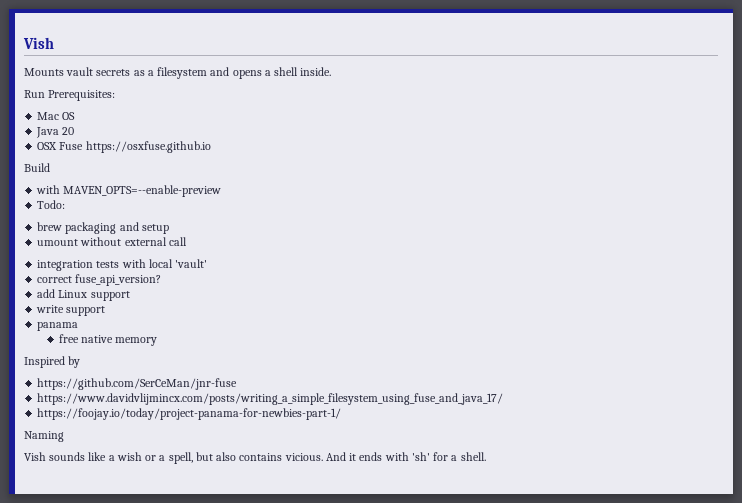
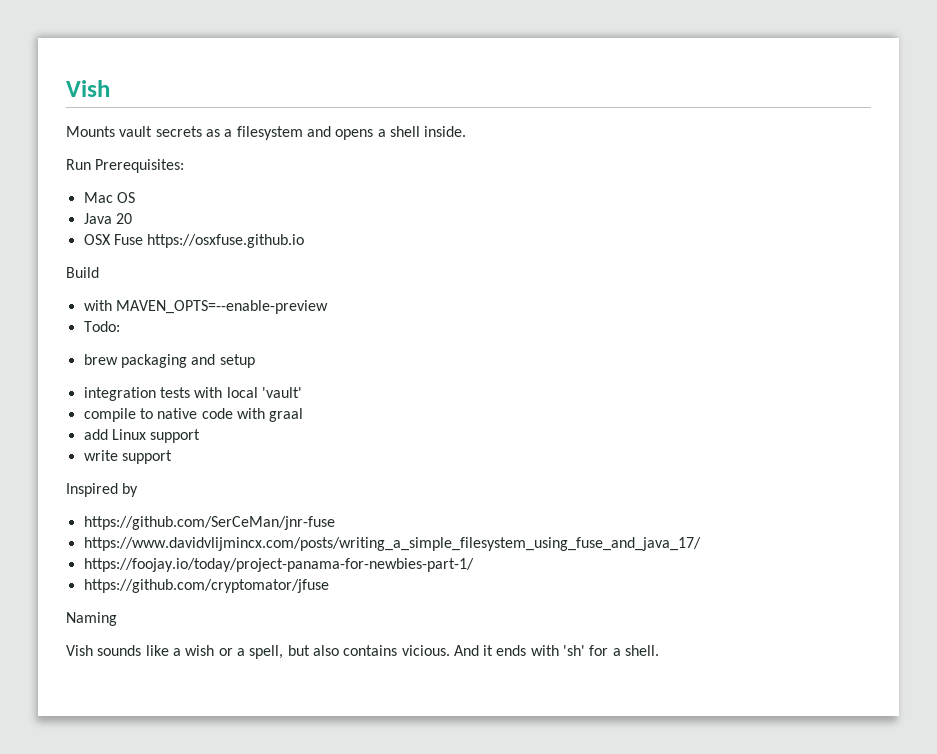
[37,237,187,246] // umount without external call -> (255, 361) none
[37,274,162,286] correct fuse_api_version? -> [83,408,304,422] compile to native code with graal
[37,322,79,331] [58,334,158,346] // panama // free native memory -> (172, 457) none
(342, 414) none -> [83,579,329,593] // https://github.com/cryptomator/jfuse

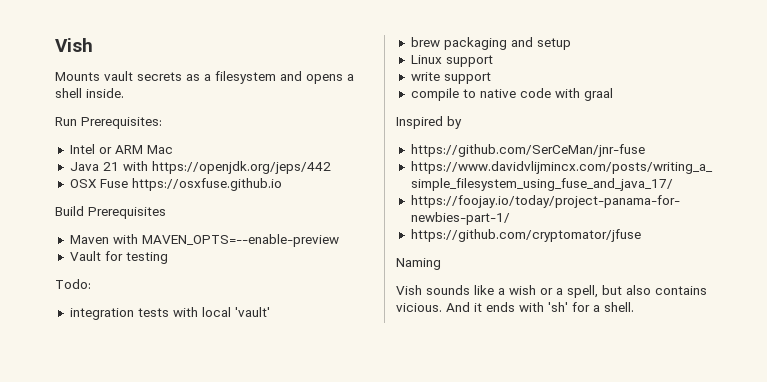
(185, 166) none -> [69,144,143,154] Intel or ARM
[116,192,135,203] OS -> (173, 149) none
[115,213,132,224] 20 -> [102,161,331,174] 21 with https://openjdk.org/jeps/442
(99, 272) // -> [88,207,166,219] [69,235,109,244] Prerequisites // Maven
[83,321,120,332] [83,354,255,368] Todo: // brew packaging and setup -> [69,251,168,264] [55,279,91,289] Vault for testing // Todo:
(302, 392) none -> [410,37,571,50] [410,55,493,67] [410,72,491,84] // brew packaging and setup // Linux support // write support
[83,429,201,443] [83,450,172,464] // add Linux support // write support -> (613, 94) none

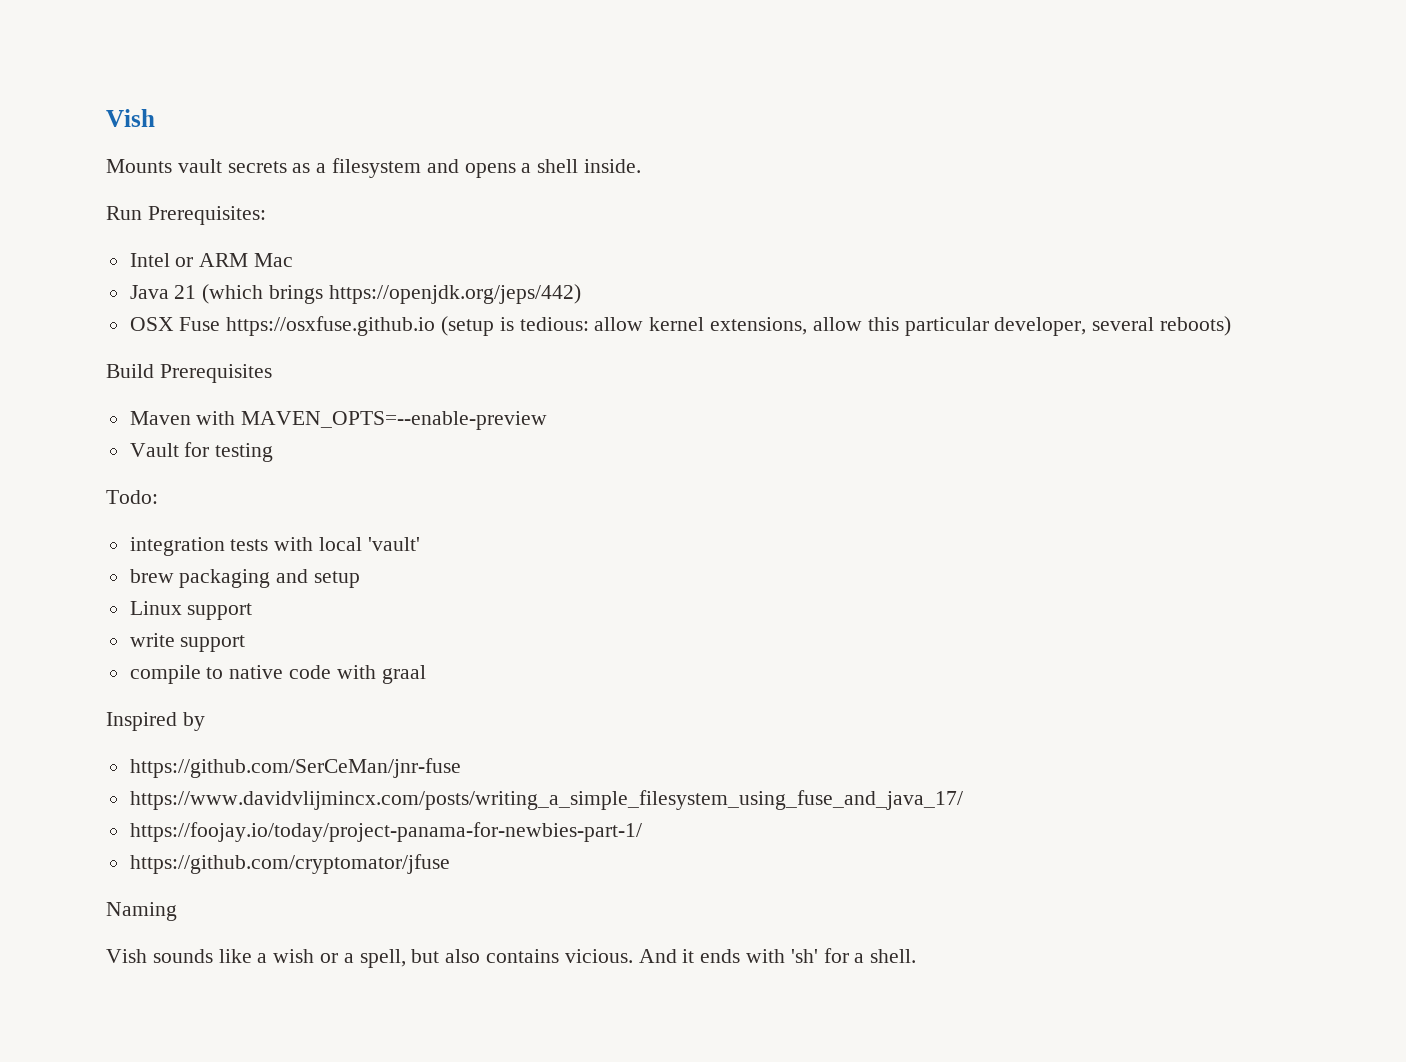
[122,161,331,174] with https://openjdk.org/jeps/442 -> [202,284,581,304] (which brings https://openjdk.org/jeps/442)
(282, 184) none -> [441,316,1231,336] (setup is tedious: allow kernel extensions, allow this particular developer, several reboots)

